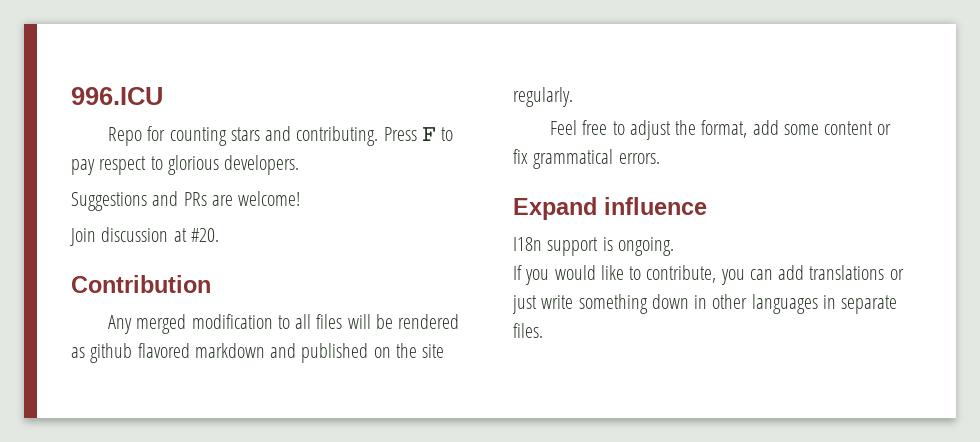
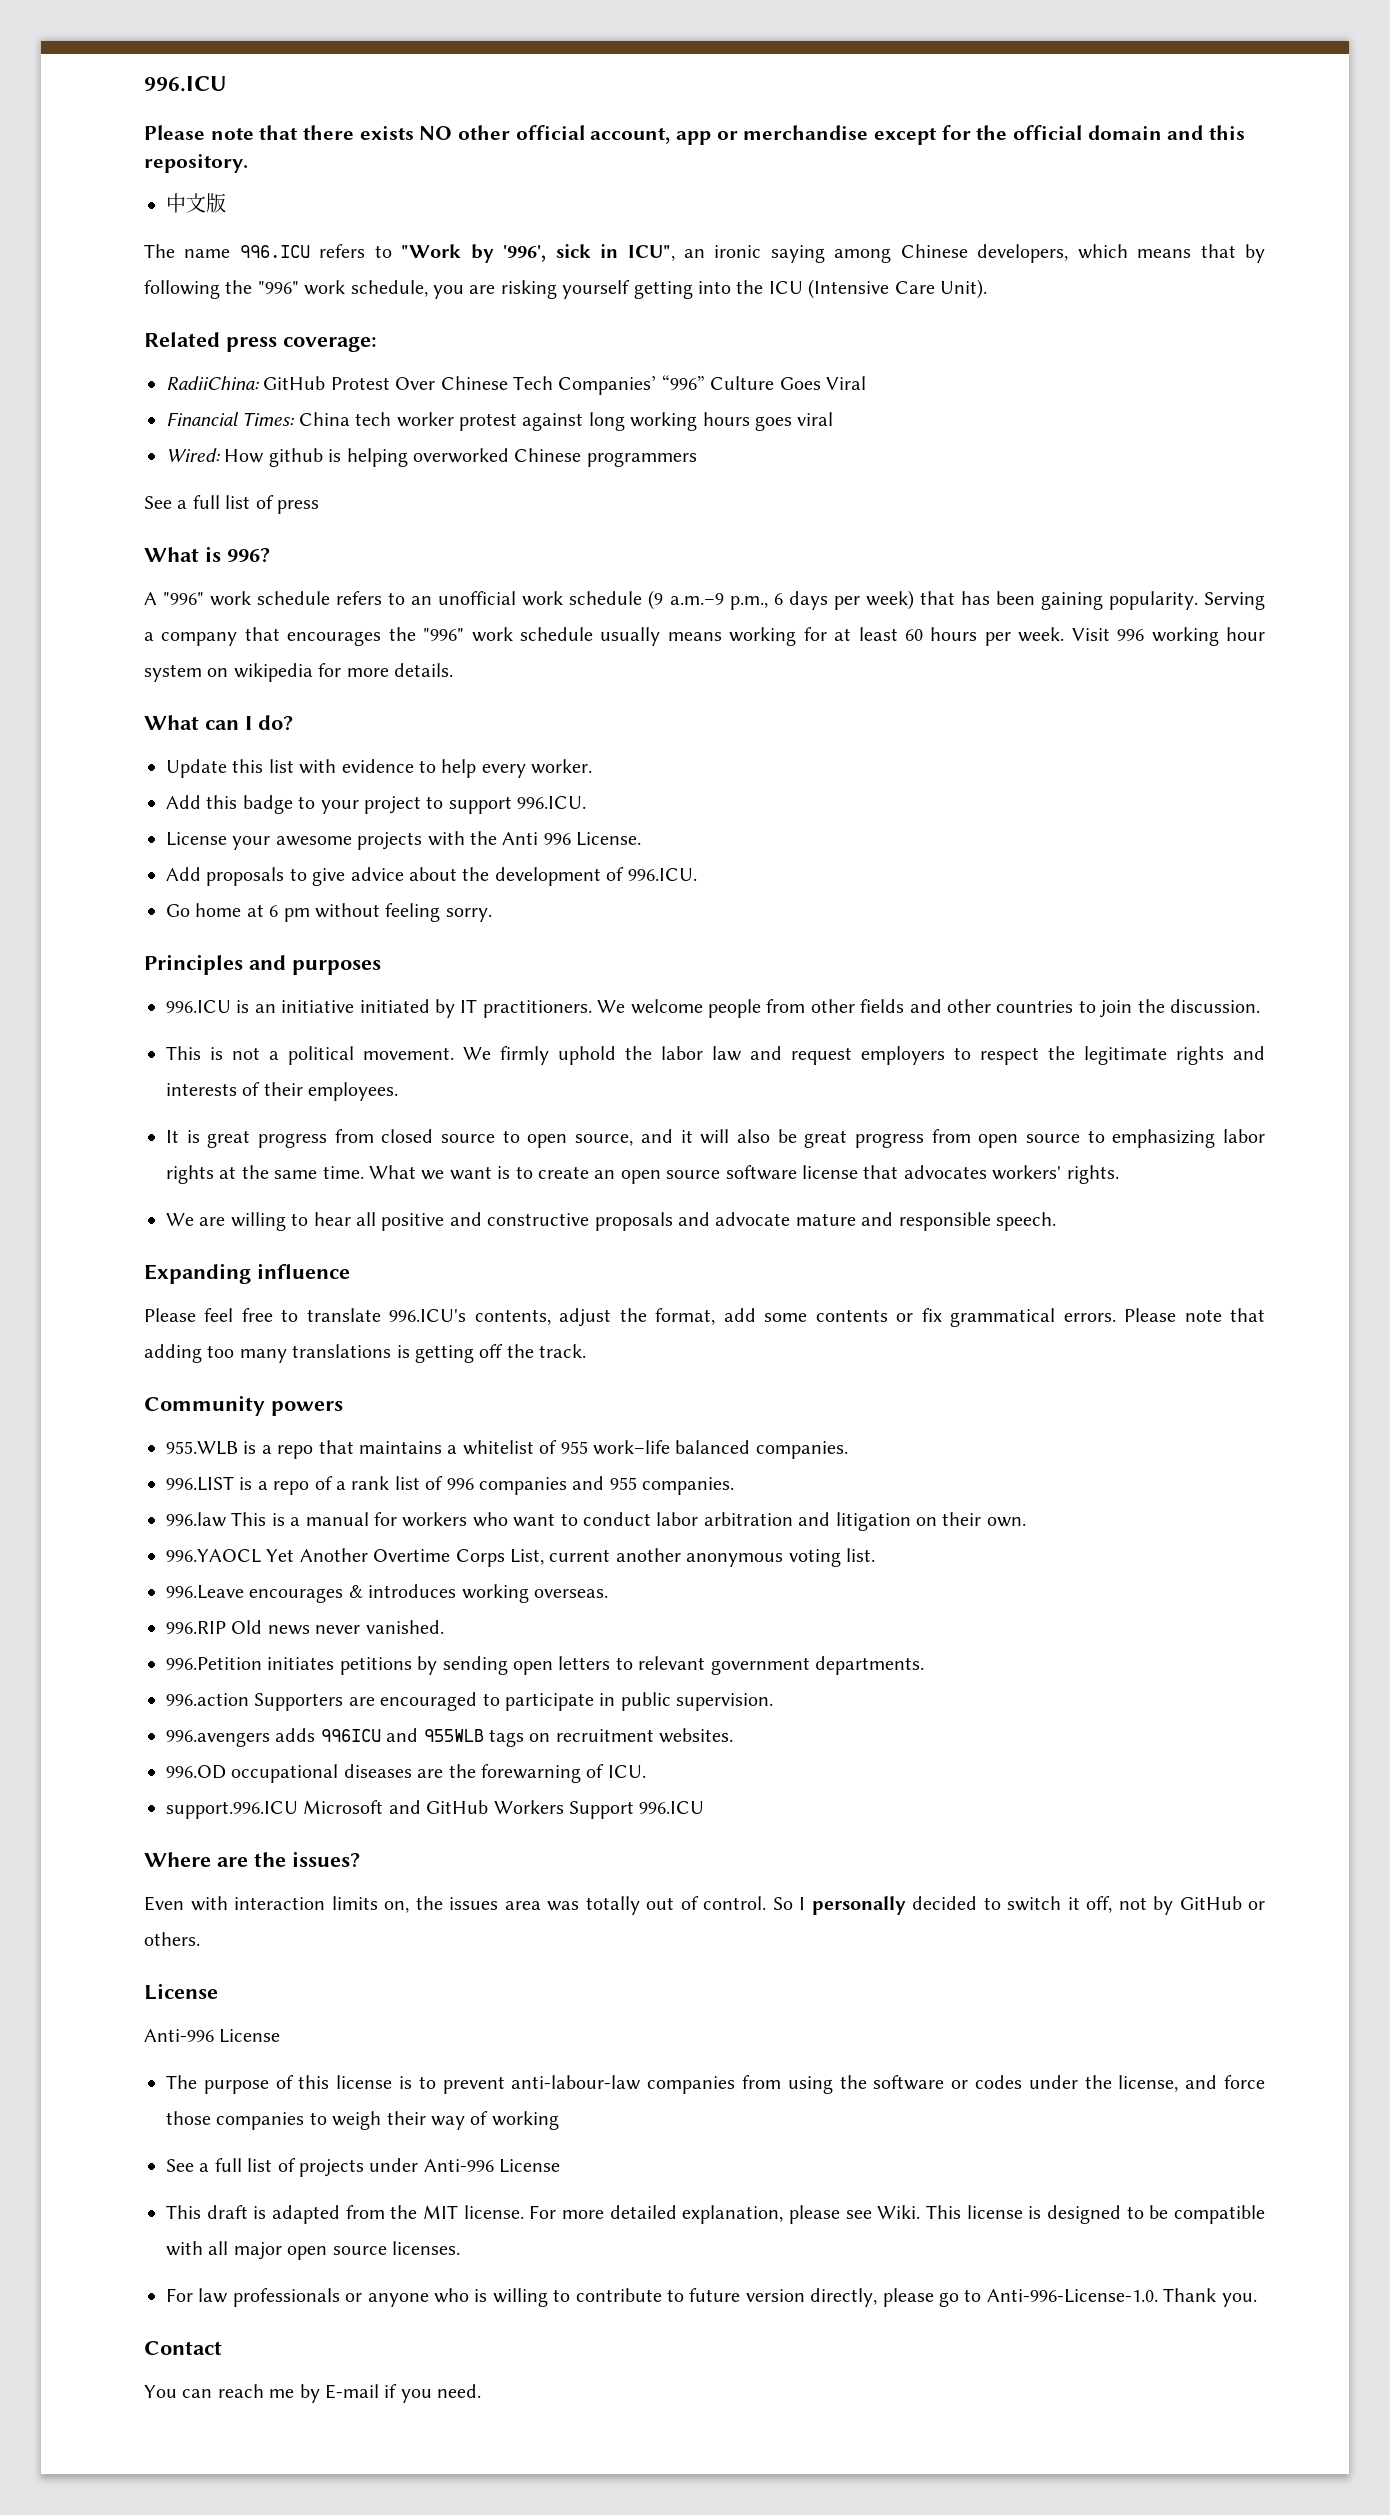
[71,87,163,105] [108,126,454,146] [71,155,300,175] [71,191,301,211] [70,227,219,246] [71,275,211,293] [108,314,460,334] [71,343,445,363] [513,87,573,107] [550,120,625,135] 996.ICU // Repo for counting stars and contributing. Press F to pay respect to glorious developers. // Suggestions and PRs are welcome! // Join discussion at #20. // Contribution // Any merged modification to all files will be rendered as github flavored markdown and published on the site regularly. // Feel free to -> [144,76,227,92] [144,125,1246,145] [144,154,248,173] [166,193,226,213] [144,244,1266,263] [144,279,987,299] [144,332,377,352] [166,375,866,395] [166,412,834,431] [166,448,697,467] [144,495,319,514] [144,546,270,563] [144,590,1265,610] [144,627,1266,646] [144,663,453,682] [144,715,293,731] [166,759,593,778] [166,795,587,814] [166,831,642,850] [166,867,697,886] [166,903,492,922] [144,954,381,975] [166,999,1260,1018] [166,1046,1265,1065] [166,1082,399,1101] [166,1129,1265,1148] [166,1165,1119,1184] [166,1212,1056,1231] [144,1263,350,1284] [144,1308,551,1325] 996.ICU // Please note that there exists NO other official account, app or merchandise except for the official domain and this repository. // 中文版 // The name 996.ICU refers to "Work by '996', sick in ICU", an ironic saying among Chinese developers, which means that by following the "996" work schedule, you are risking yourself getting into the ICU (Intensive Care Unit). // Related press coverage: // RadiiChina: GitHub Protest Over Chinese Tech Companies’ “996” Culture Goes Viral // Financial Times: China tech worker protest against long working hours goes viral // Wired: How github is helping overworked Chinese programmers // See a full list of press // What is 996? // A "996" work schedule refers to an unofficial work schedule (9 a.m.–9 p.m., 6 days per week) that has been gaining popularity. Serving a company that encourages the "996" work schedule usually means working for at least 60 hours per week. Visit 996 working hour system on wikipedia for more details. // What can I do? // Update this list with evidence to help every worker. // Add this badge to your project to support 996.ICU. // License your awesome projects with the Anti 996 License. // Add proposals to give advice about the development of 996.ICU. // Go home at 6 pm without feeling sorry. // Principles and purposes // 996.ICU is an initiative initiated by IT practitioners. We welcome people from other fields and other countries to join the discussion. // This is not a political movement. We firmly uphold the labor law and request employers to respect the legitimate rights and interests of their employees. // It is great progress from closed source to open source, and it will also be great progress from open source to emphasizing labor rights at the same time. What we want is to create an open source software license that advocates workers' rights. // We are willing to hear all positive and constructive proposals and advocate mature and responsible speech. // Expanding influence // Please feel free to translate 996.ICU's contents,
[824,121,874,135] content -> [815,1309,888,1322] contents
[513,197,707,220] [513,237,674,256] [513,265,904,285] [512,294,898,314] [513,323,543,338] // Expand influence // I18n support is ongoing. // If you would like to contribute, you can add translations or just write something down in other languages in separate files. -> [1124,1308,1266,1322] [144,1344,587,1363] [144,1395,343,1416] [166,1440,848,1459] [166,1476,735,1495] [166,1512,1026,1531] [166,1548,875,1567] [166,1584,608,1603] [166,1620,444,1635] [166,1656,924,1675] [166,1692,774,1711] [166,1728,734,1747] [166,1764,646,1783] [166,1800,705,1819] [144,1851,360,1868] [144,1896,1265,1915] [144,1932,200,1946] [144,1983,218,2000] [144,2029,281,2043] [166,2075,1265,2094] [166,2111,559,2130] [166,2158,561,2177] [166,2205,1265,2224] [166,2241,460,2260] [166,2288,1257,2307] [144,2341,222,2355] [144,2384,482,2403] Please note that adding too many translations is getting off the track. // Community powers // 955.WLB is a repo that maintains a whitelist of 955 work–life balanced companies. // 996.LIST is a repo of a rank list of 996 companies and 955 companies. // 996.law This is a manual for workers who want to conduct labor arbitration and litigation on their own. // 996.YAOCL Yet Another Overtime Corps List, current another anonymous voting list. // 996.Leave encourages & introduces working overseas. // 996.RIP Old news never vanished. // 996.Petition initiates petitions by sending open letters to relevant government departments. // 996.action Supporters are encouraged to participate in public supervision. // 996.avengers adds 996ICU and 955WLB tags on recruitment websites. // 996.OD occupational diseases are the forewarning of ICU. // support.996.ICU Microsoft and GitHub Workers Support 996.ICU // Where are the issues? // Even with interaction limits on, the issues area was totally out of control. So I personally decided to switch it off, not by GitHub or others. // License // Anti-996 License // The purpose of this license is to prevent anti-labour-law companies from using the software or codes under the license, and force those companies to weigh their way of working // See a full list of projects under Anti-996 License // This draft is adapted from the MIT license. For more detailed explanation, please see Wiki. This license is designed to be compatible with all major open source licenses. // For law professionals or anyone who is willing to contribute to future version directly, please go to Anti-996-License-1.0. Thank you. // Contact // You can reach me by E-mail if you need.

